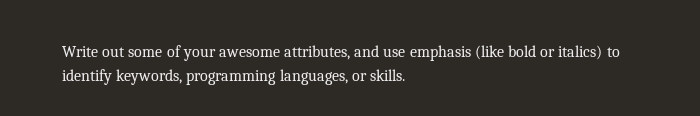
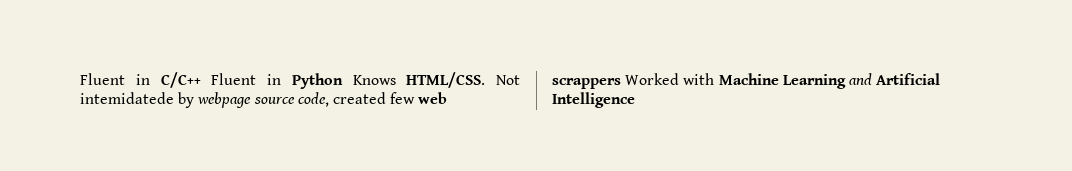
[62,45,620,61] [62,69,405,85] Write out some of your awesome attributes, and use emphasis (like bold or italics) to identify keywords, programming languages, or skills. -> [80,72,520,89] [80,92,448,108] [552,73,941,89] [552,92,635,108] Fluent in C/C++ Fluent in Python Knows HTML/CSS. Not intemidatede by webpage source code, created few web scrappers Worked with Machine Learning and Artificial Intelligence

